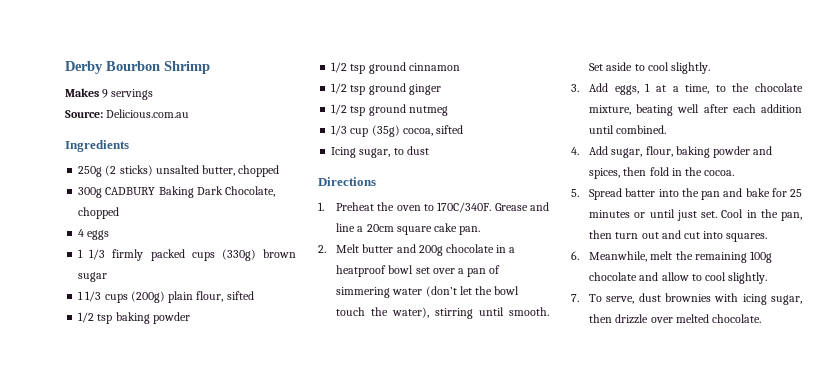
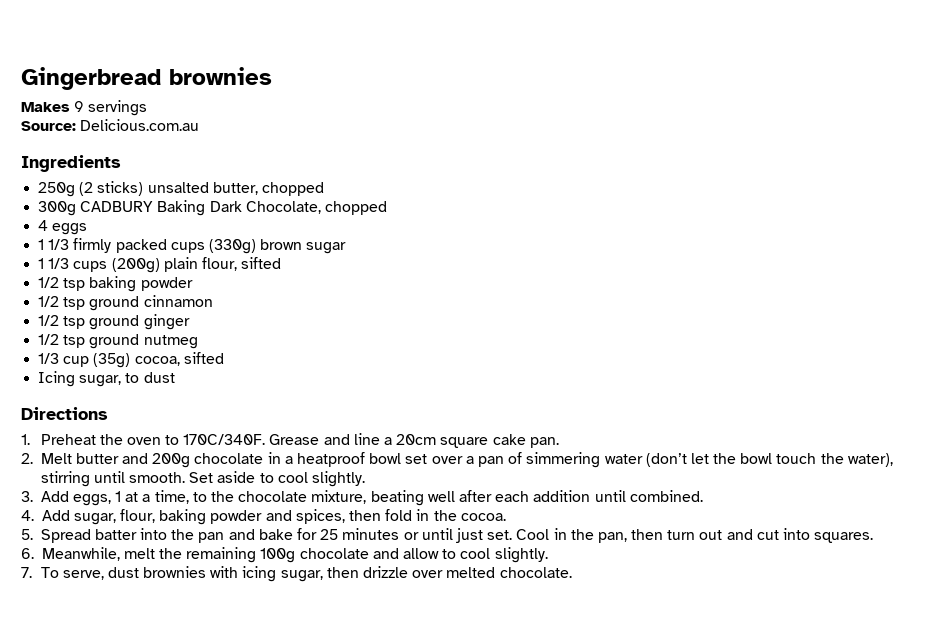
[65,61,210,74] Derby Bourbon Shrimp -> [21,67,272,90] Gingerbread brownies

